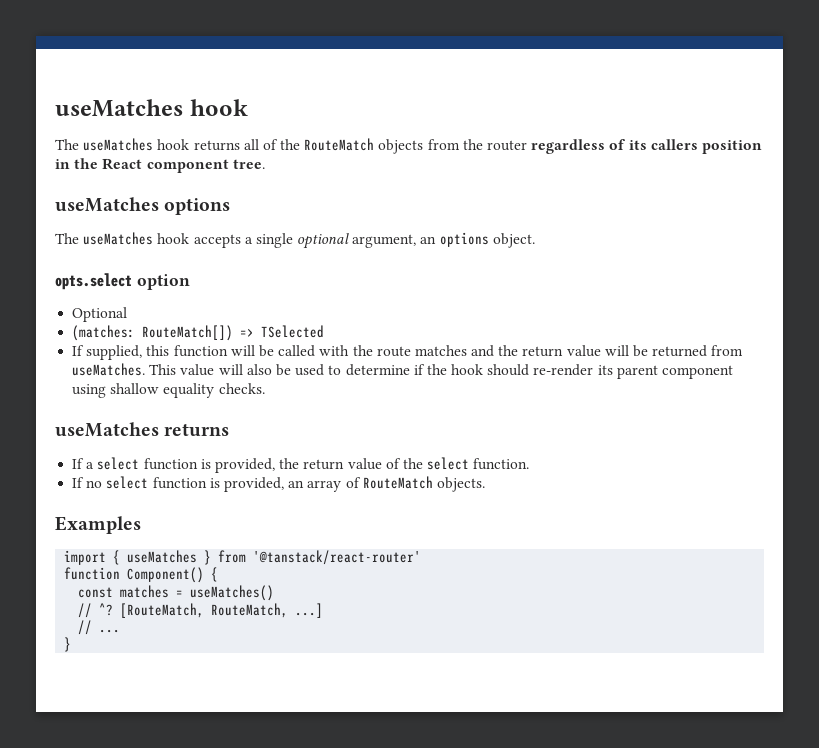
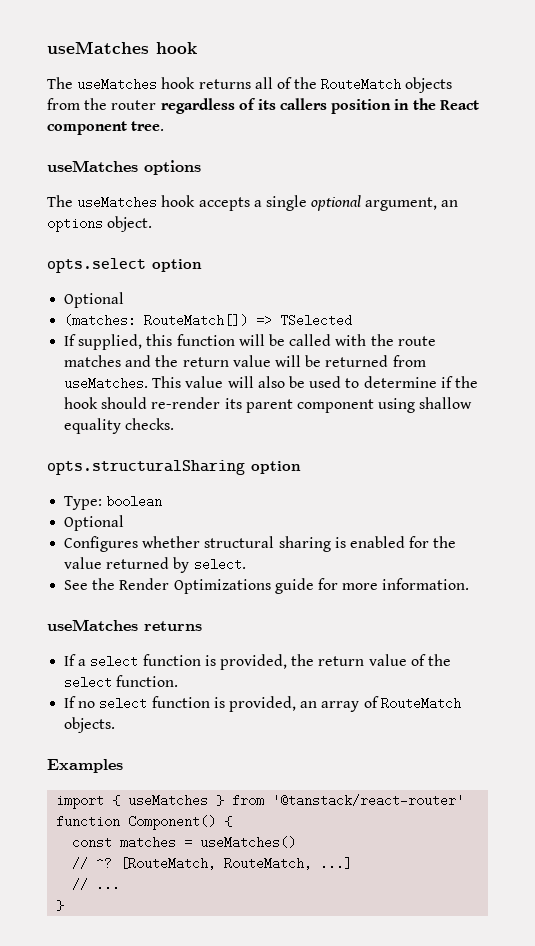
(265, 388) none -> [47,460,301,475] [64,495,163,510] [64,515,125,531] [64,536,457,552] [64,557,246,573] [64,578,470,594] // opts.structuralSharing option // Type: boolean // Optional // Configures whether structural sharing is enabled for the value returned by select. // See the Render Optimizations guide for more information.

